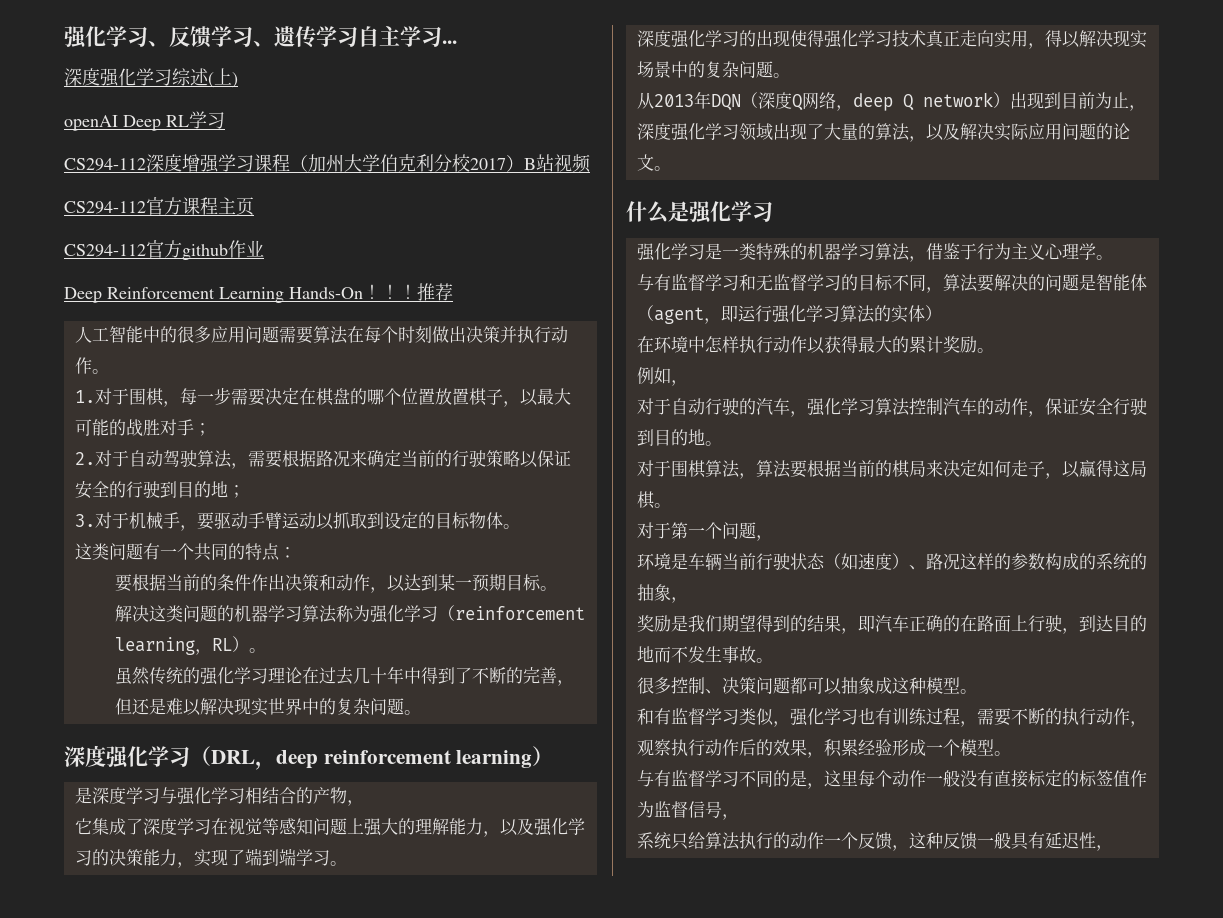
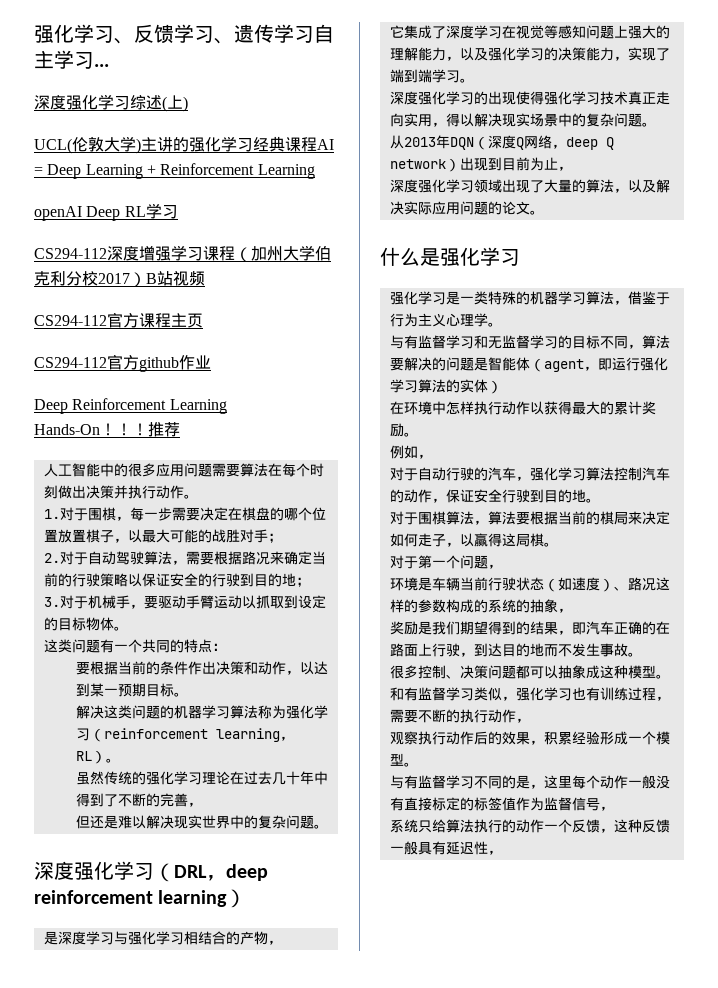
(238, 80) none -> [34,136,334,154] [34,163,315,179] // UCL(伦敦大学)主讲的强化学习经典课程AI = Deep Learning + Reinforcement Learning

